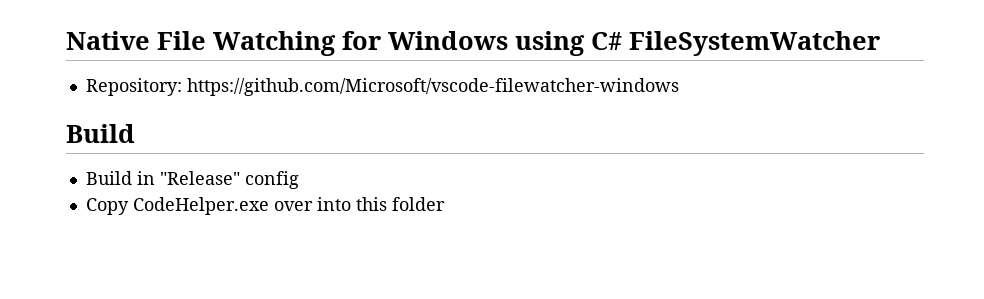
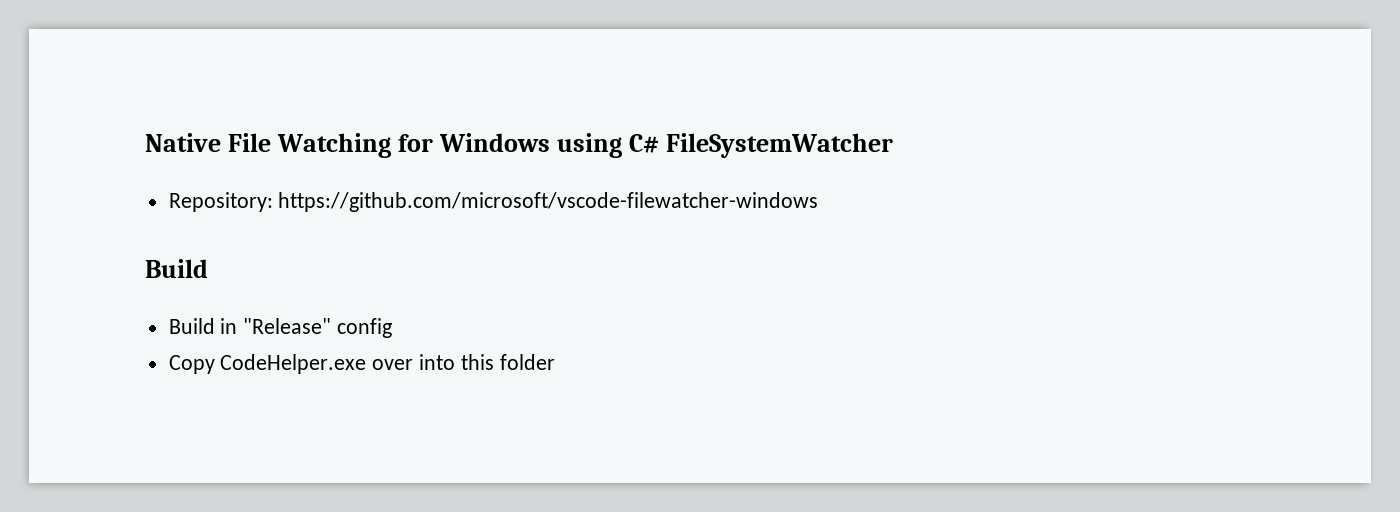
[186,78,679,96] https://github.com/Microsoft/vscode-filewatcher-windows -> [278,192,819,212] https://github.com/microsoft/vscode-filewatcher-windows

